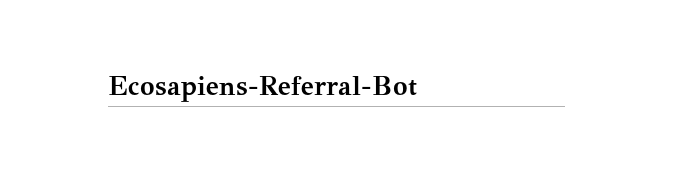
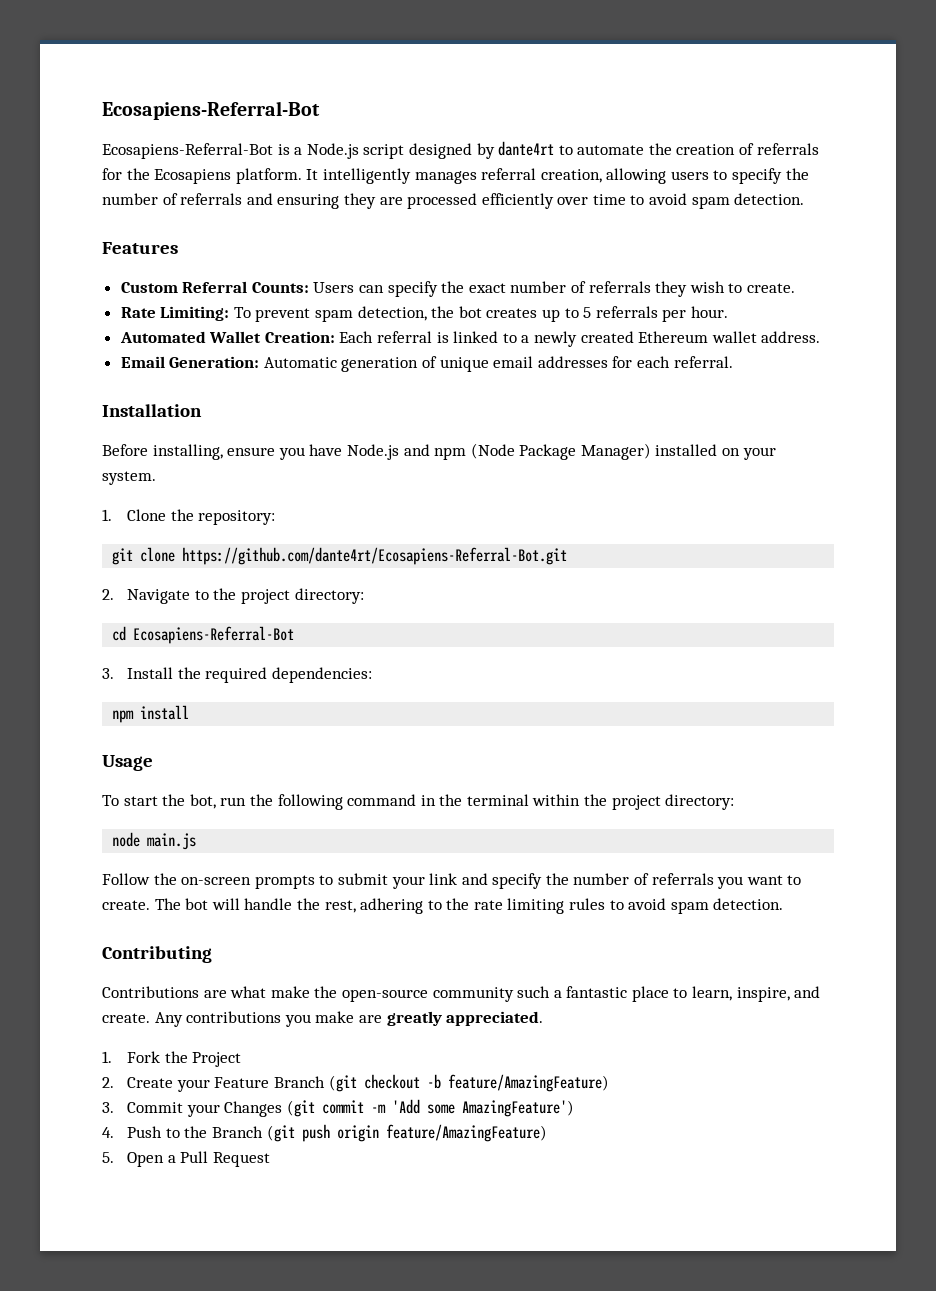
[108,76,417,102] Ecosapiens-Referral-Bot -> [102,101,320,120] [102,141,819,159] [102,168,809,184] [102,193,805,209] [102,242,178,254] [120,281,795,297] [120,306,728,322] [119,331,821,347] [120,356,733,372] [102,404,202,417] [102,443,776,460] [102,471,156,485] [102,509,276,525] [112,547,568,565] [102,588,364,604] [112,626,295,644] [102,667,372,683] [112,705,190,723] [102,755,153,771] [102,794,735,810] [112,832,197,850] [102,873,802,889] [102,898,784,914] [102,946,212,963] [102,986,821,1002] [102,1011,544,1027] [102,1051,242,1067] [102,1074,609,1092] [102,1099,574,1117] [102,1124,547,1142] [102,1151,270,1167] Ecosapiens-Referral-Bot // Ecosapiens-Referral-Bot is a Node.js script designed by dante4rt to automate the creation of referrals for the Ecosapiens platform. It intelligently manages referral creation, allowing users to specify the number of referrals and ensuring they are processed efficiently over time to avoid spam detection. // Features // Custom Referral Counts: Users can specify the exact number of referrals they wish to create. // Rate Limiting: To prevent spam detection, the bot creates up to 5 referrals per hour. // Automated Wallet Creation: Each referral is linked to a newly created Ethereum wallet address. // Email Generation: Automatic generation of unique email addresses for each referral. // Installation // Before installing, ensure you have Node.js and npm (Node Package Manager) installed on your system. // 1. Clone the repository: // git clone https://github.com/dante4rt/Ecosapiens-Referral-Bot.git // 2. Navigate to the project directory: // cd Ecosapiens-Referral-Bot // 3. Install the required dependencies: // npm install // Usage // To start the bot, run the following command in the terminal within the project directory: // node main.js // Follow the on-screen prompts to submit your link and specify the number of referrals you want to create. The bot will handle the rest, adhering to the rate limiting rules to avoid spam detection. // Contributing // Contributions are what make the open-source community such a fantastic place to learn, inspire, and create. Any contributions you make are greatly appreciated. // 1. Fork the Project // 2. Create your Feature Branch (git checkout -b feature/AmazingFeature) // 3. Commit your Changes (git commit -m 'Add some AmazingFeature') // 4. Push to the Branch (git push origin feature/AmazingFeature) // 5. Open a Pull Request

